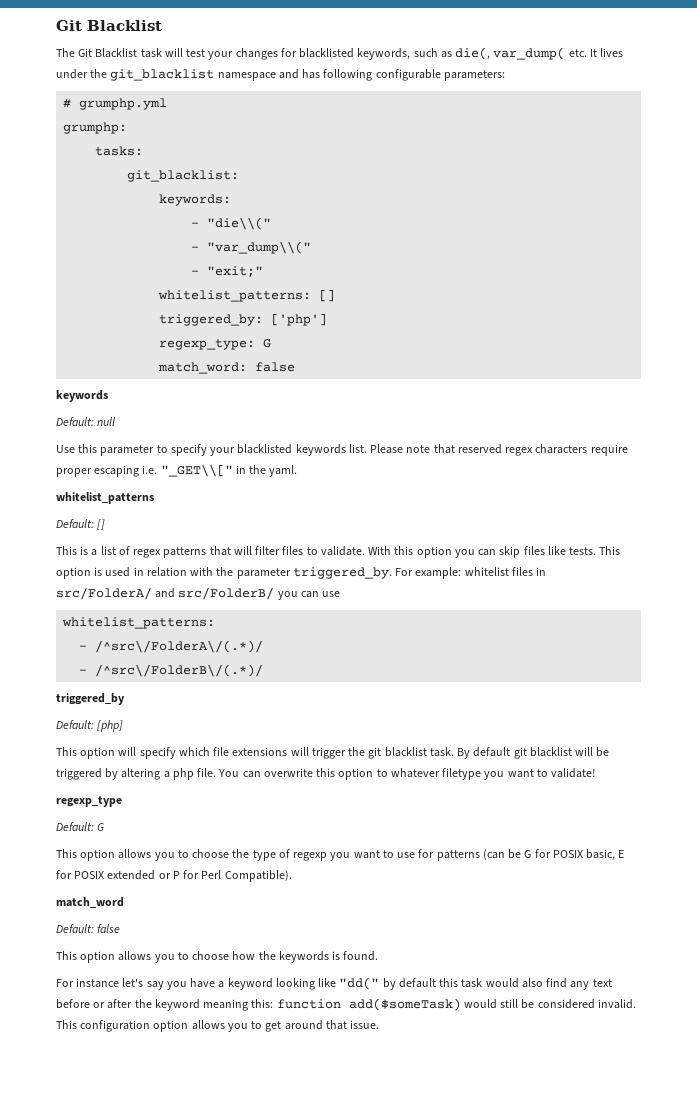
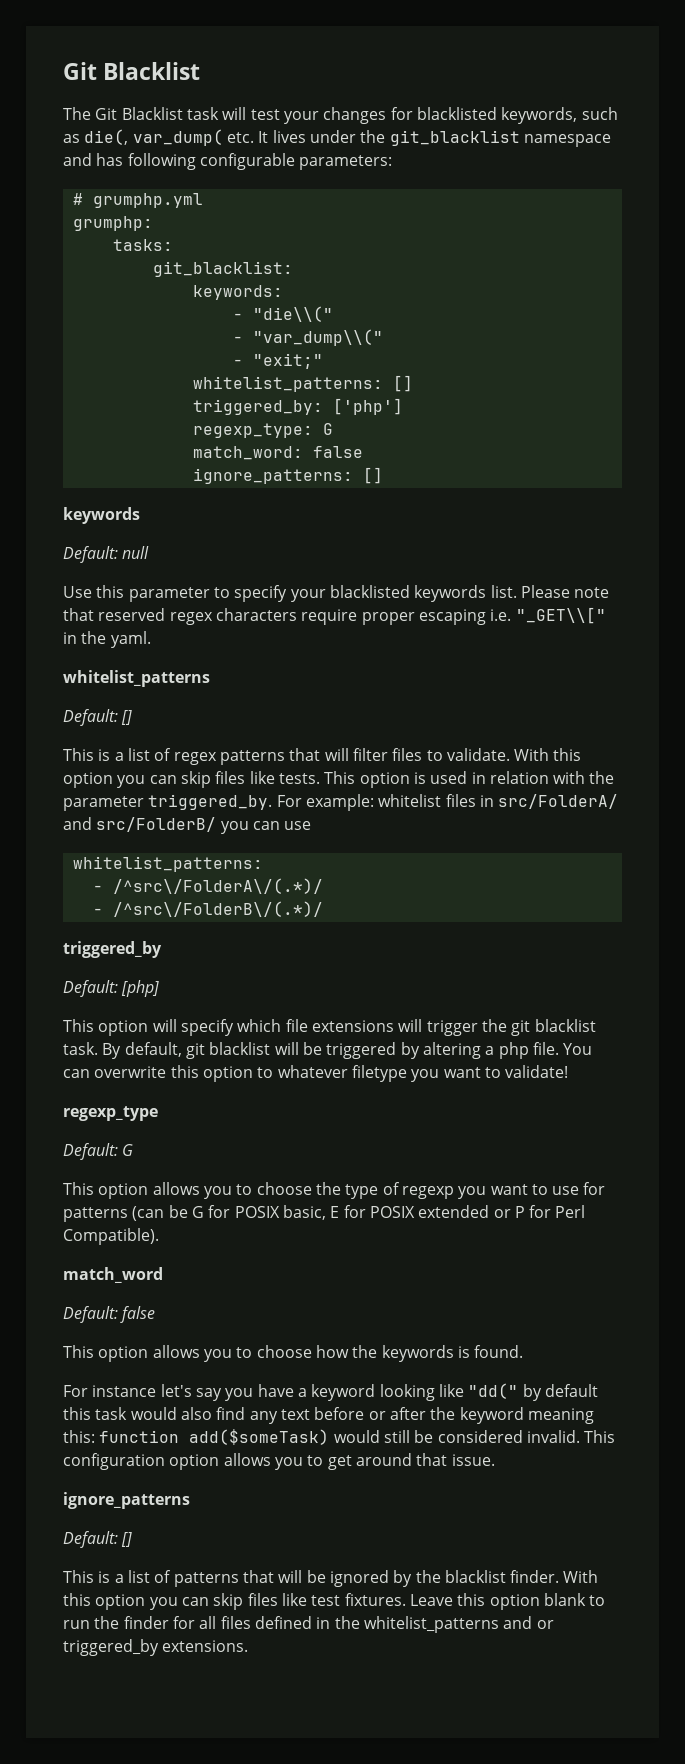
(296, 367) none -> [192,467,383,484] // ignore_patterns: []
[473,747,511,757] default -> [124,1042,182,1057] default,
(380, 1024) none -> [63,1492,190,1509] [63,1531,133,1548] [63,1570,599,1587] [63,1593,606,1610] [63,1616,554,1633] [63,1639,249,1656] // ignore_patterns // Default: [] // This is a list of patterns that will be ignored by the blacklist finder. With this option you can skip files like test fixtures. Leave this option blank to run the finder for all files defined in the whitelist_patterns and or triggered_by extensions.

